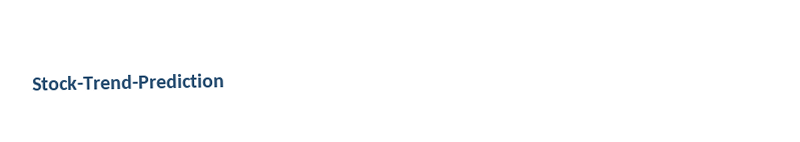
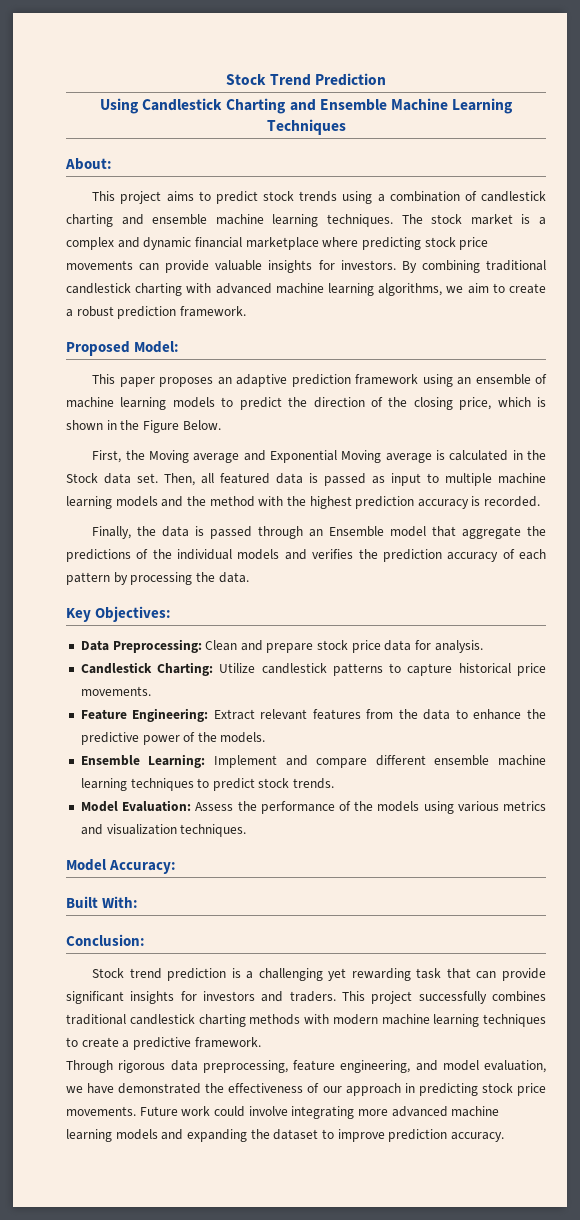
[32,73,225,91] Stock-Trend-Prediction -> [225,73,387,86] [99,98,514,114] [266,119,346,135] [65,158,112,170] [92,191,547,204] [66,214,547,227] [66,237,489,250] [66,260,546,273] [66,283,546,296] [66,306,246,319] [66,341,180,356] [92,374,547,387] [66,397,546,410] [66,420,221,433] [92,450,546,463] [66,473,546,486] [66,496,541,509] [92,526,546,539] [66,549,546,562] [66,572,249,585] [66,606,172,622] [80,639,483,653] [80,662,546,676] [80,686,151,696] [80,708,546,722] [80,732,266,745] [80,754,546,768] [80,778,335,791] [80,800,546,814] [80,824,247,837] [66,859,177,874] [66,896,139,908] [66,934,145,946] [92,968,546,981] [66,991,546,1004] [66,1014,546,1027] [66,1037,261,1050] [66,1060,546,1073] [66,1083,546,1096] [66,1106,500,1119] [66,1129,504,1142] Stock Trend Prediction // Using Candlestick Charting and Ensemble Machine Learning Techniques // About: // This project aims to predict stock trends using a combination of candlestick charting and ensemble machine learning techniques. The stock market is a complex and dynamic financial marketplace where predicting stock price movements can provide valuable insights for investors. By combining traditional candlestick charting with advanced machine learning algorithms, we aim to create a robust prediction framework. // Proposed Model: // This paper proposes an adaptive prediction framework using an ensemble of machine learning models to predict the direction of the closing price, which is shown in the Figure Below. // First, the Moving average and Exponential Moving average is calculated in the Stock data set. Then, all featured data is passed as input to multiple machine learning models and the method with the highest prediction accuracy is recorded. // Finally, the data is passed through an Ensemble model that aggregate the predictions of the individual models and verifies the prediction accuracy of each pattern by processing the data. // Key Objectives: // Data Preprocessing: Clean and prepare stock price data for analysis. // Candlestick Charting: Utilize candlestick patterns to capture historical price movements. // Feature Engineering: Extract relevant features from the data to enhance the predictive power of the models. // Ensemble Learning: Implement and compare different ensemble machine learning techniques to predict stock trends. // Model Evaluation: Assess the performance of the models using various metrics and visualization techniques. // Model Accuracy: // Built With: // Conclusion: // Stock trend prediction is a challenging yet rewarding task that can provide significant insights for investors and traders. This project successfully combines traditional candlestick charting methods with modern machine learning techniques to create a predictive framework. // Through rigorous data preprocessing, feature engineering, and model evaluation, we have demonstrated the effectiveness of our approach in predicting stock price movements. Future work could involve integrating more advanced machine learning models and expanding the dataset to improve prediction accuracy.

